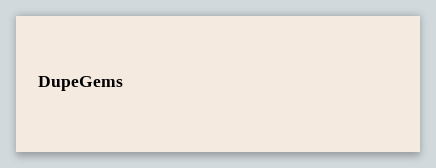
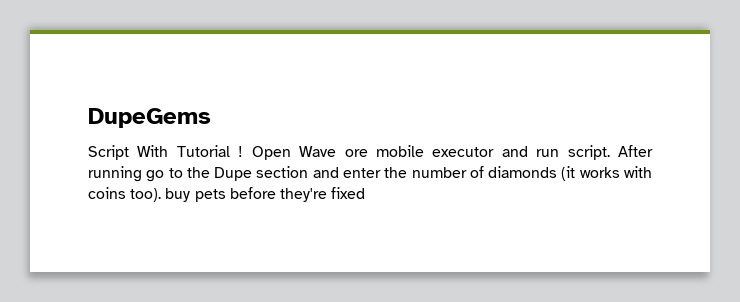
(123, 83) none -> [88,145,653,160] [88,166,652,182] [88,187,366,202] // Script With Tutorial ! Open Wave ore mobile executor and run script. After running go to the Dupe section and enter the number of diamonds (it works with coins too). buy pets before they're fixed

